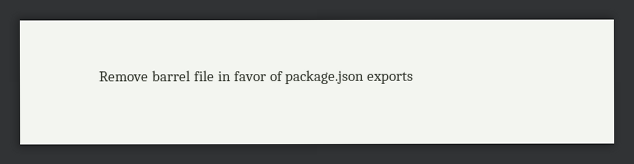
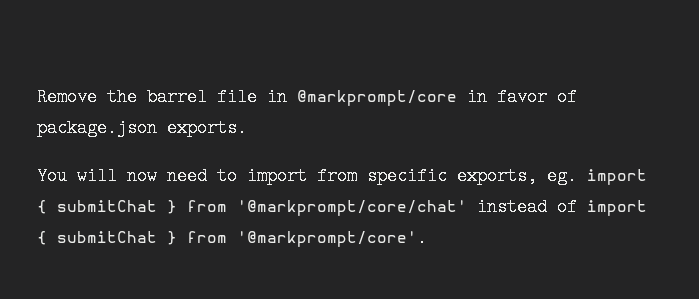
(148, 76) none -> [107,88,137,106] the
(231, 76) none -> [297,88,487,106] @markprompt/core in
[366,71,415,84] exports -> [167,119,247,137] [37,167,647,185] [37,198,647,216] [37,229,427,247] exports. // You will now need to import from specific exports, eg. import { submitChat } from '@markprompt/core/chat' instead of import { submitChat } from '@markprompt/core'.

